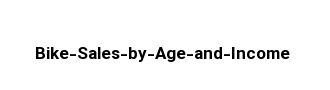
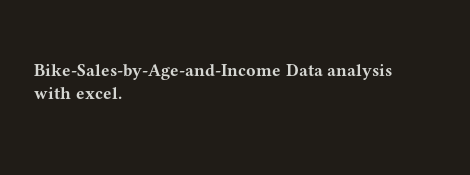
(290, 54) none -> [285,63,393,80] [34,87,122,99] Data analysis with excel.

